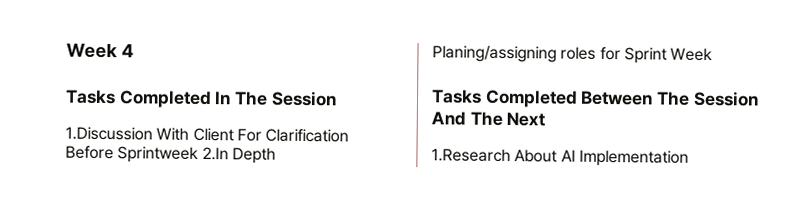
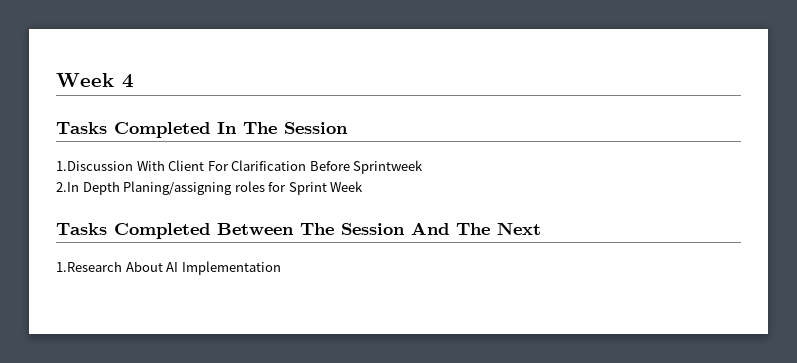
(200, 154) none -> (424, 167) //

